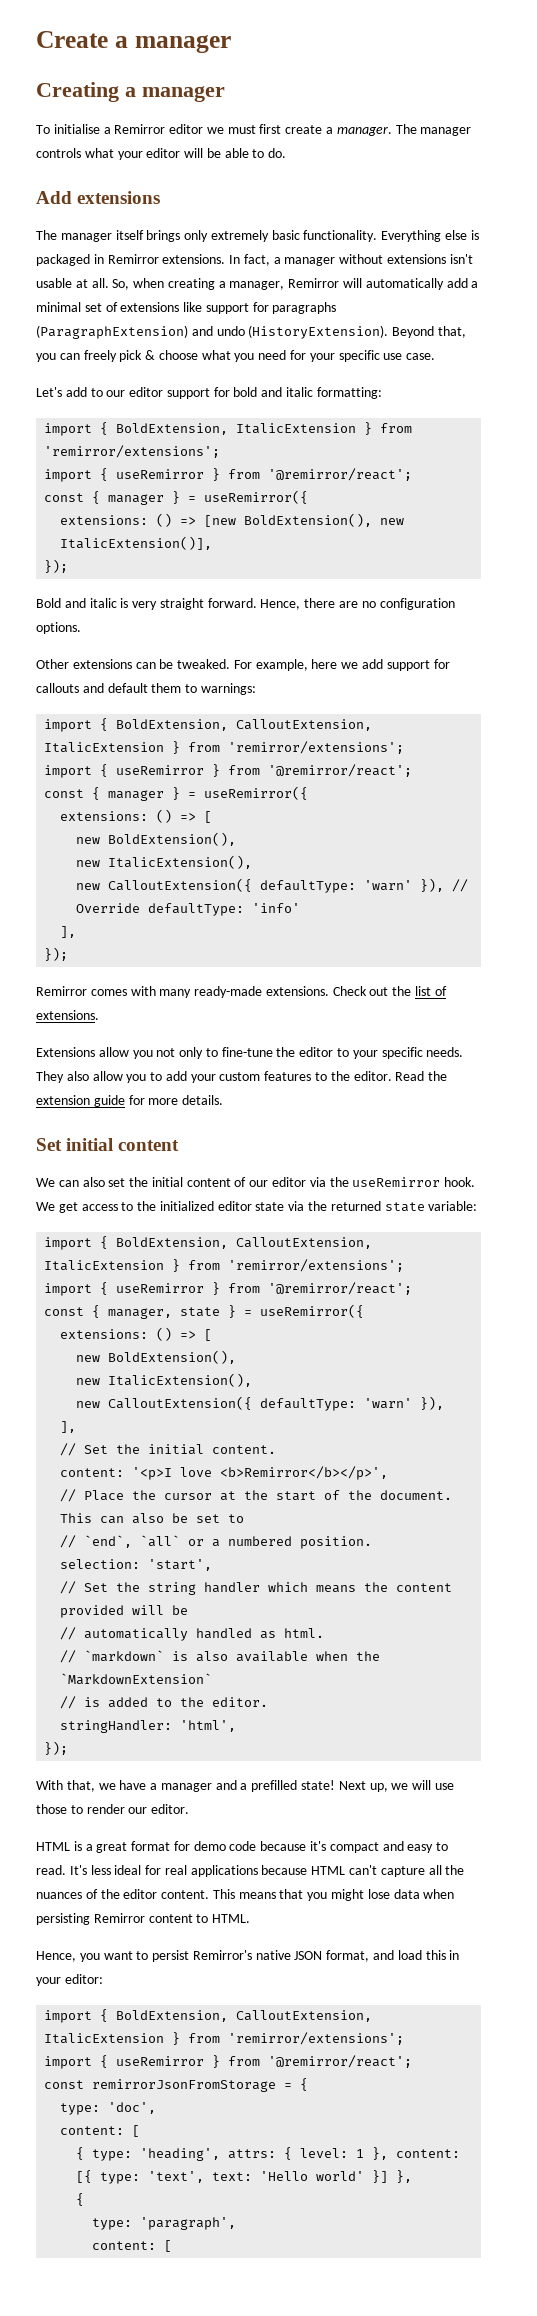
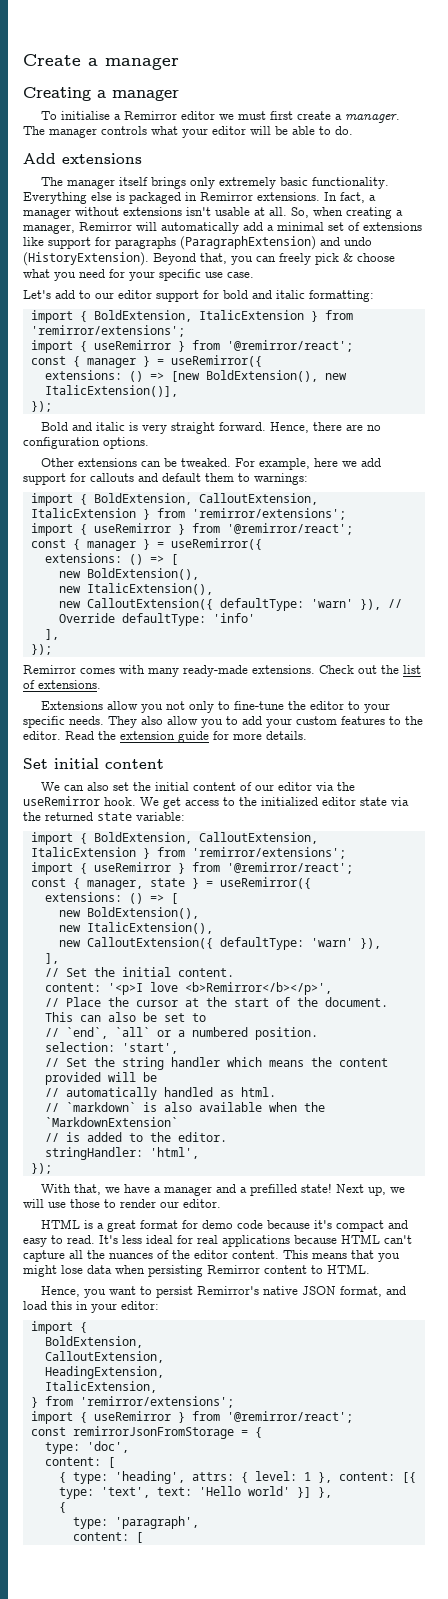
[116,2010,373,2022] [44,2033,165,2044] BoldExtension, CalloutExtension, ItalicExtension -> [44,1336,143,1348] [44,1351,164,1363] [44,1366,164,1379] [44,1381,157,1393] // BoldExtension, // CalloutExtension, // HeadingExtension, // ItalicExtension, //

